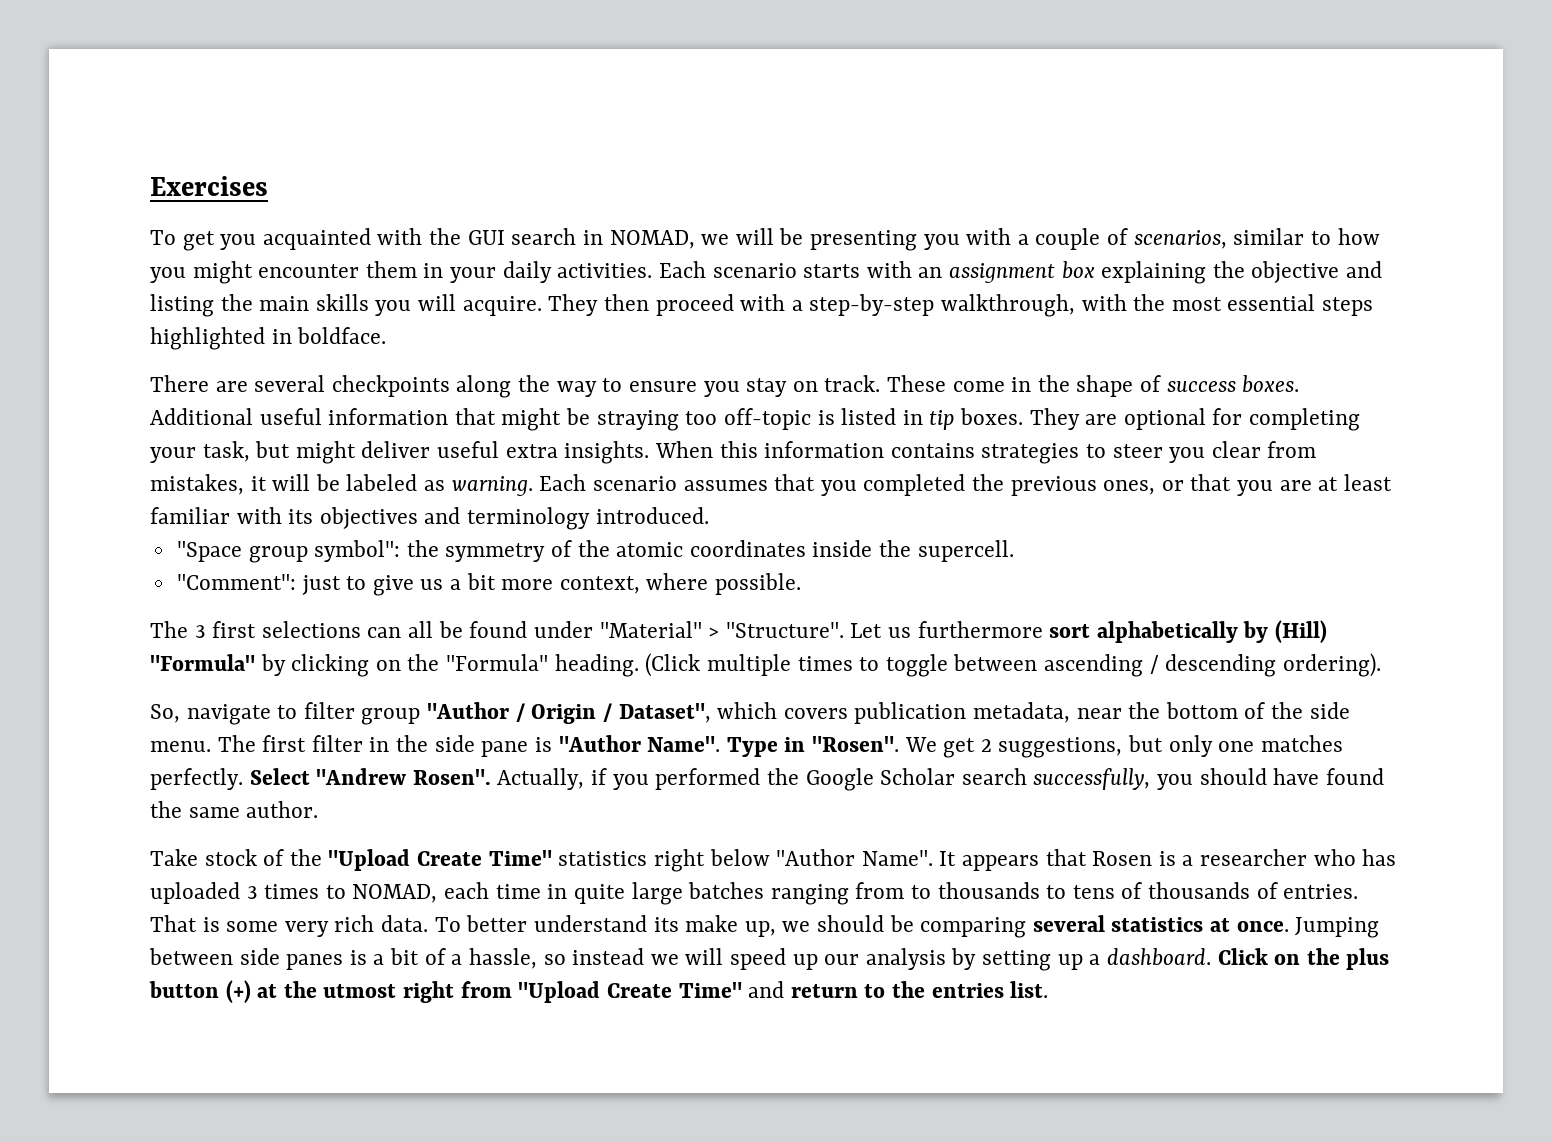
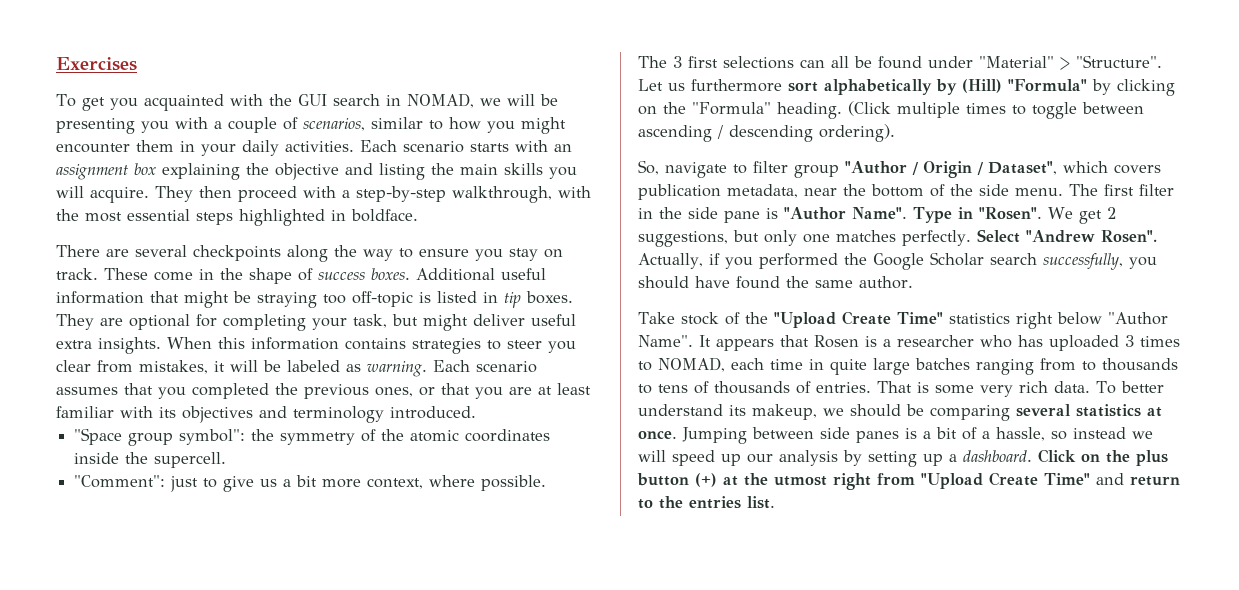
[685,915,776,937] make up, -> [752,404,817,420] makeup,

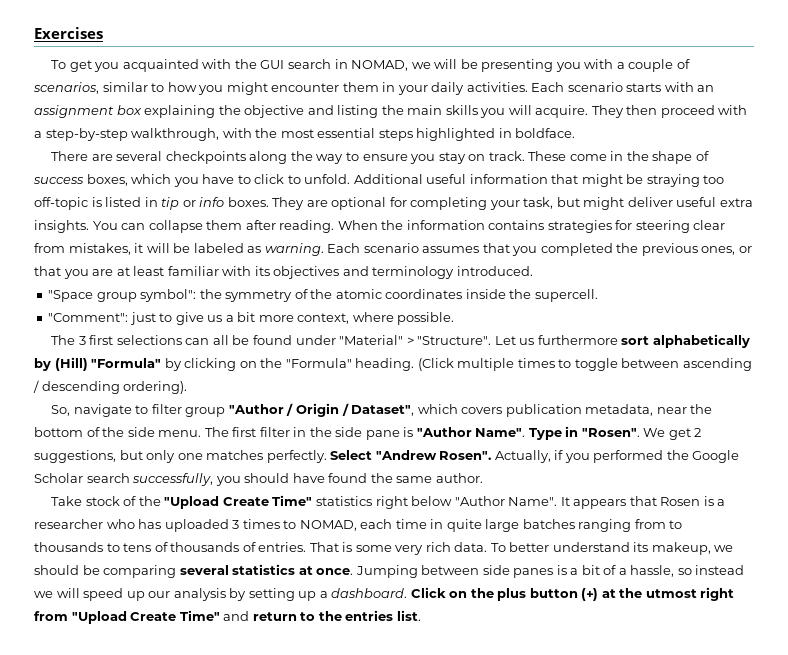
[371,268,410,280] boxes. -> [86,174,351,187] boxes, which you have to click to unfold.
(521, 300) none -> [182,197,225,207] or info
[167,337,576,354] When this information contains strategies to steer you -> [92,220,690,233] You can collapse them after reading. When the information contains strategies for steering

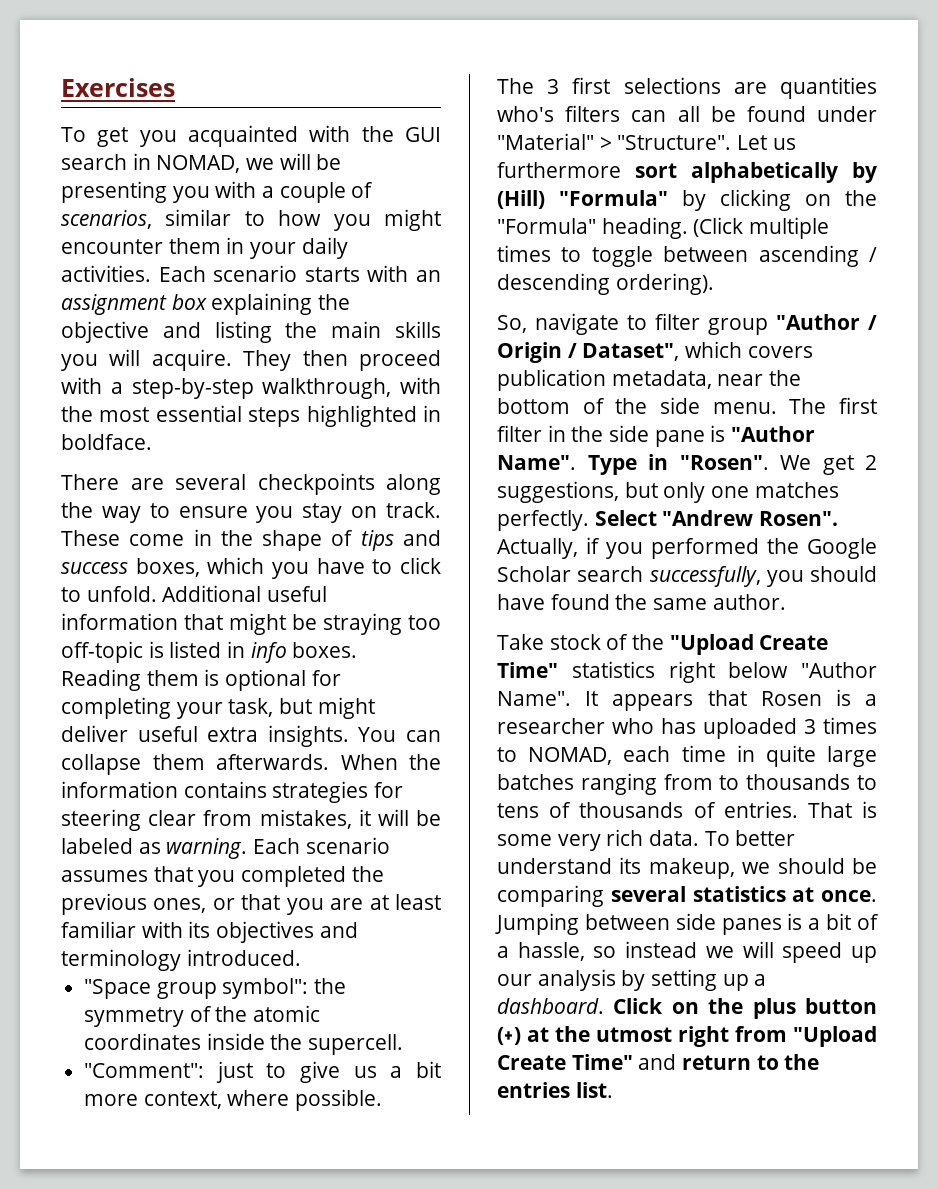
(709, 156) none -> [360,530,441,551] tips and
[161,197,328,210] tip or info boxes. They are -> [250,642,358,663] [61,669,220,691] info boxes. Reading them is
[245,220,335,233] after reading. -> [216,754,329,770] afterwards.
(182, 340) none -> [733,77,877,99] [497,105,621,122] are quantities who's filters

